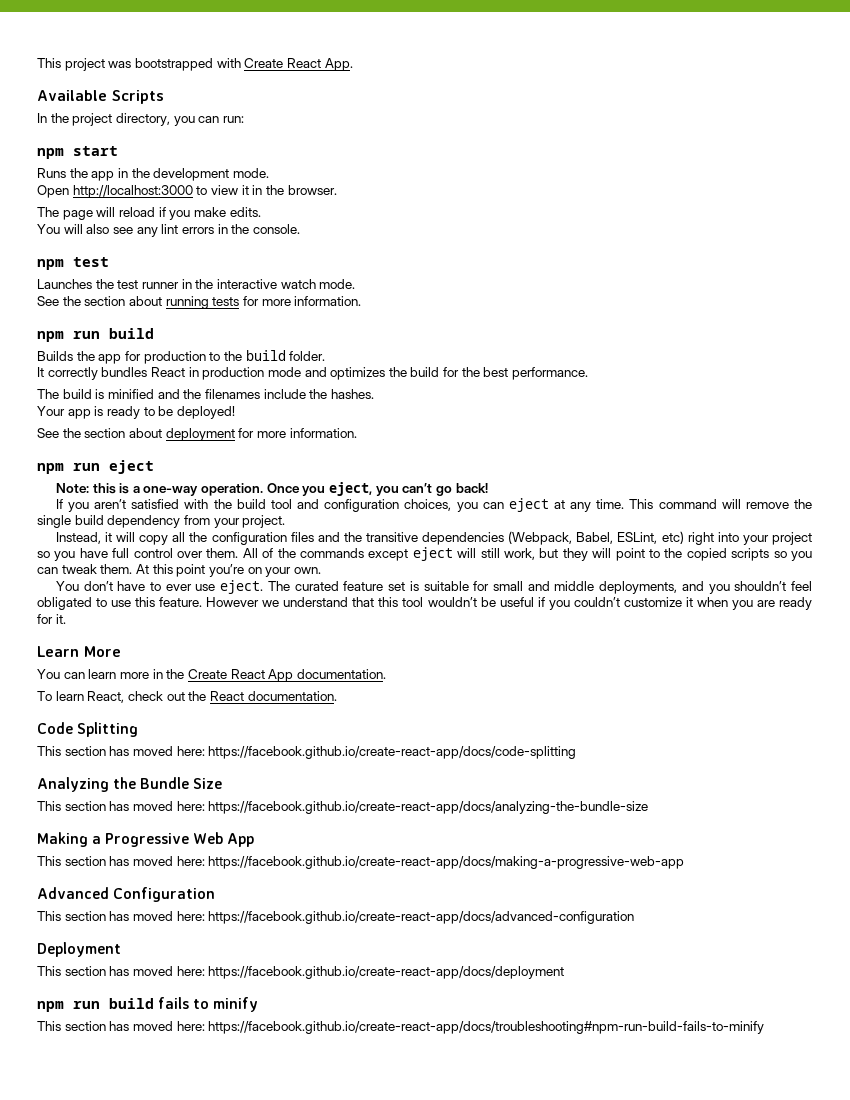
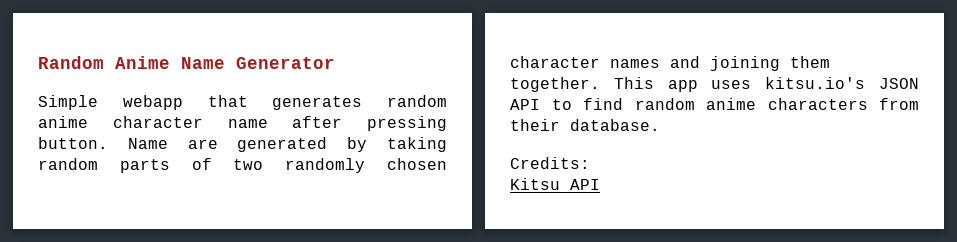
[37,58,353,71] [37,90,164,104] [37,113,244,126] [37,146,118,159] [37,168,269,181] [37,185,337,198] [37,207,261,220] [37,224,300,237] [37,257,109,270] [37,279,356,289] [37,296,362,309] [37,328,154,342] [37,350,326,364] [37,367,589,380] [37,389,374,399] [37,406,235,419] [37,428,357,441] [37,460,154,474] [55,482,488,496] [55,498,812,512] [37,515,286,528] [55,531,813,545] [37,547,812,561] [37,564,321,577] [55,580,812,594] [37,597,812,610] [37,614,66,624] [37,646,121,657] [37,669,386,682] [37,691,337,703] [37,722,139,737] [37,746,577,759] [37,777,223,792] [37,801,649,814] [37,832,255,847] [37,856,685,869] [37,887,216,902] [37,911,635,924] [37,942,121,957] [37,966,565,979] [37,997,259,1012] [37,1021,765,1034] This project was bootstrapped with Create React App. // Available Scripts // In the project directory, you can run: // npm start // Runs the app in the development mode. // Open http://localhost:3000 to view it in the browser. // The page will reload if you make edits. // You will also see any lint errors in the console. // npm test // Launches the test runner in the interactive watch mode. // See the section about running tests for more information. // npm run build // Builds the app for production to the build folder. // It correctly bundles React in production mode and optimizes the build for the best performance. // The build is minified and the filenames include the hashes. // Your app is ready to be deployed! // See the section about deployment for more information. // npm run eject // Note: this is a one-way operation. Once you eject, you can’t go back! // If you aren’t satisfied with the build tool and configuration choices, you can eject at any time. This command will remove the single build dependency from your project. // Instead, it will copy all the configuration files and the transitive dependencies (Webpack, Babel, ESLint, etc) right into your project so you have full control over them. All of the commands except eject will still work, but they will point to the copied scripts so you can tweak them. At this point you’re on your own. // You don’t have to ever use eject. The curated feature set is suitable for small and middle deployments, and you shouldn’t feel obligated to use this feature. However we understand that this tool wouldn’t be useful if you couldn’t customize it when you are ready for it. // Learn More // You can learn more in the Create React App documentation. // To learn React, check out the React documentation. // Code Splitting // This section has moved here: https://facebook.github.io/create-react-app/docs/code-splitting // Analyzing the Bundle Size // This section has moved here: https://facebook.github.io/create-react-app/docs/analyzing-the-bundle-size // Making a Progressive Web App // This section has moved here: https://facebook.github.io/create-react-app/docs/making-a-progressive-web-app // Advanced Configuration // This section has moved here: https://facebook.github.io/create-react-app/docs/advanced-configuration // Deployment // This section has moved here: https://facebook.github.io/create-react-app/docs/deployment // npm run build fails to minify // This section has moved here: https://facebook.github.io/create-react-app/docs/troubleshooting#npm-run-build-fails-to-minify -> [38,56,335,69] [38,95,447,110] [38,116,447,131] [38,137,448,152] [38,158,448,173] [510,56,830,71] [510,77,919,92] [510,98,919,110] [510,119,660,131] [510,157,590,169] [510,178,600,190] Random Anime Name Generator // Simple webapp that generates random anime character name after pressing button. Name are generated by taking random parts of two randomly chosen character names and joining them together. This app uses kitsu.io's JSON API to find random anime characters from their database. // Credits: // Kitsu API

